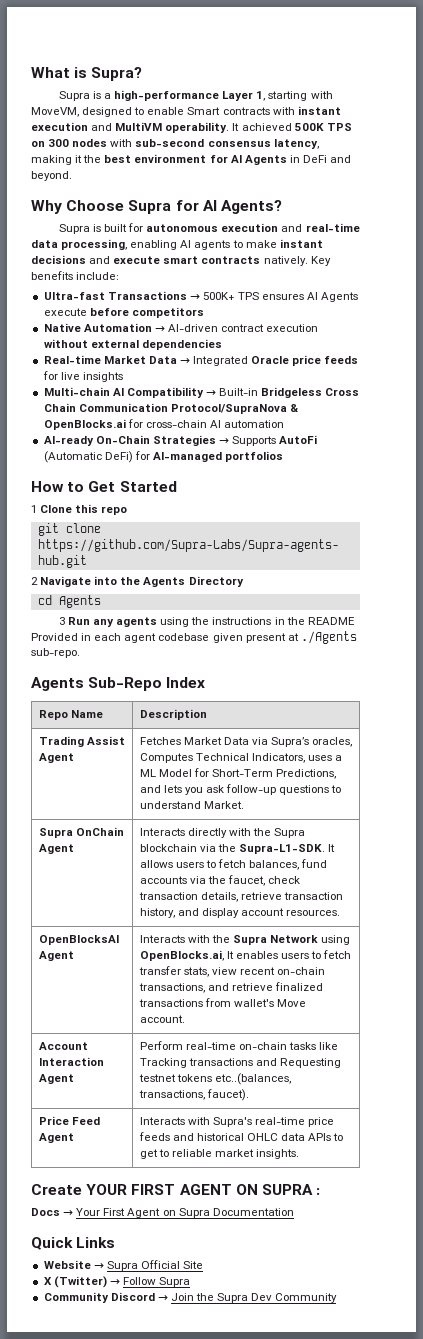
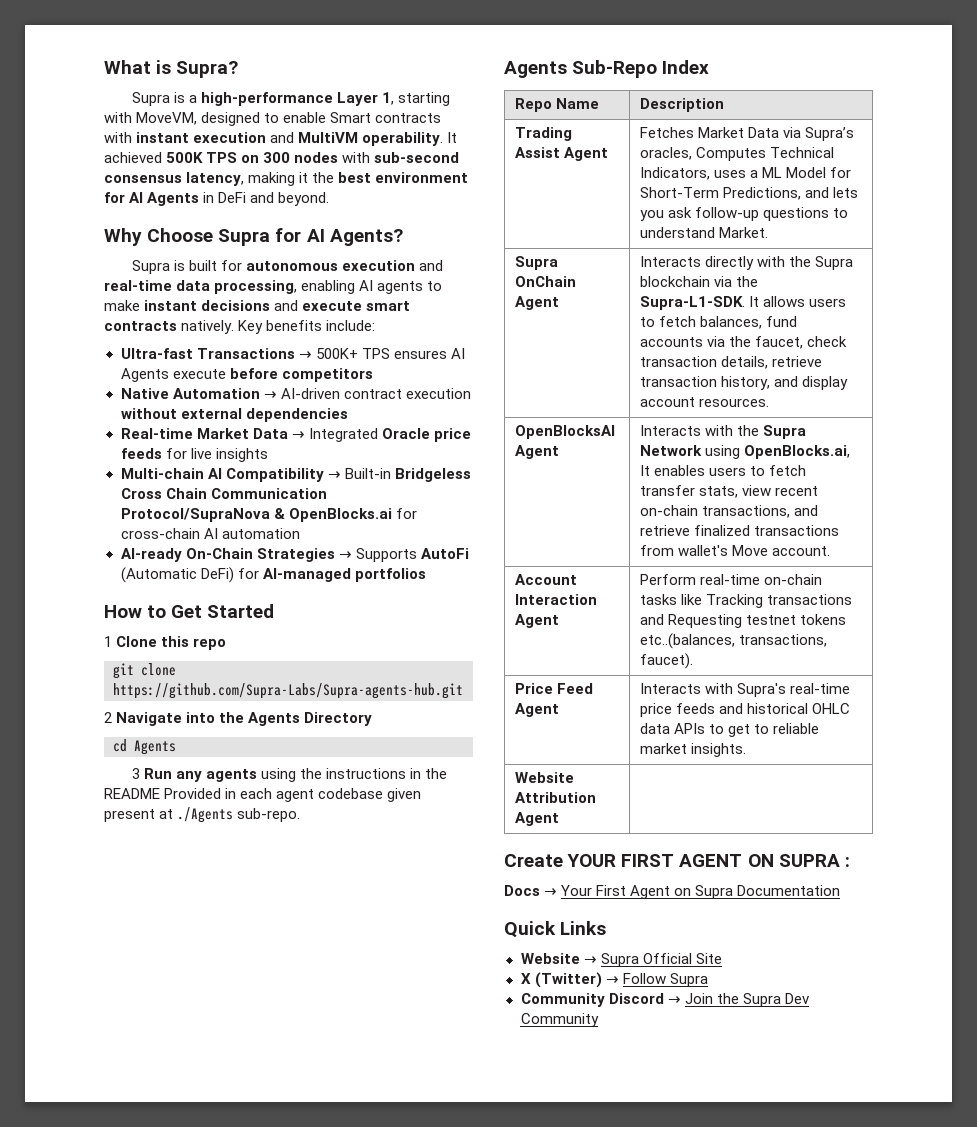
(300, 1154) none -> [514,772,574,783] [514,792,596,803] [514,812,559,826] // Website Attribution Agent |

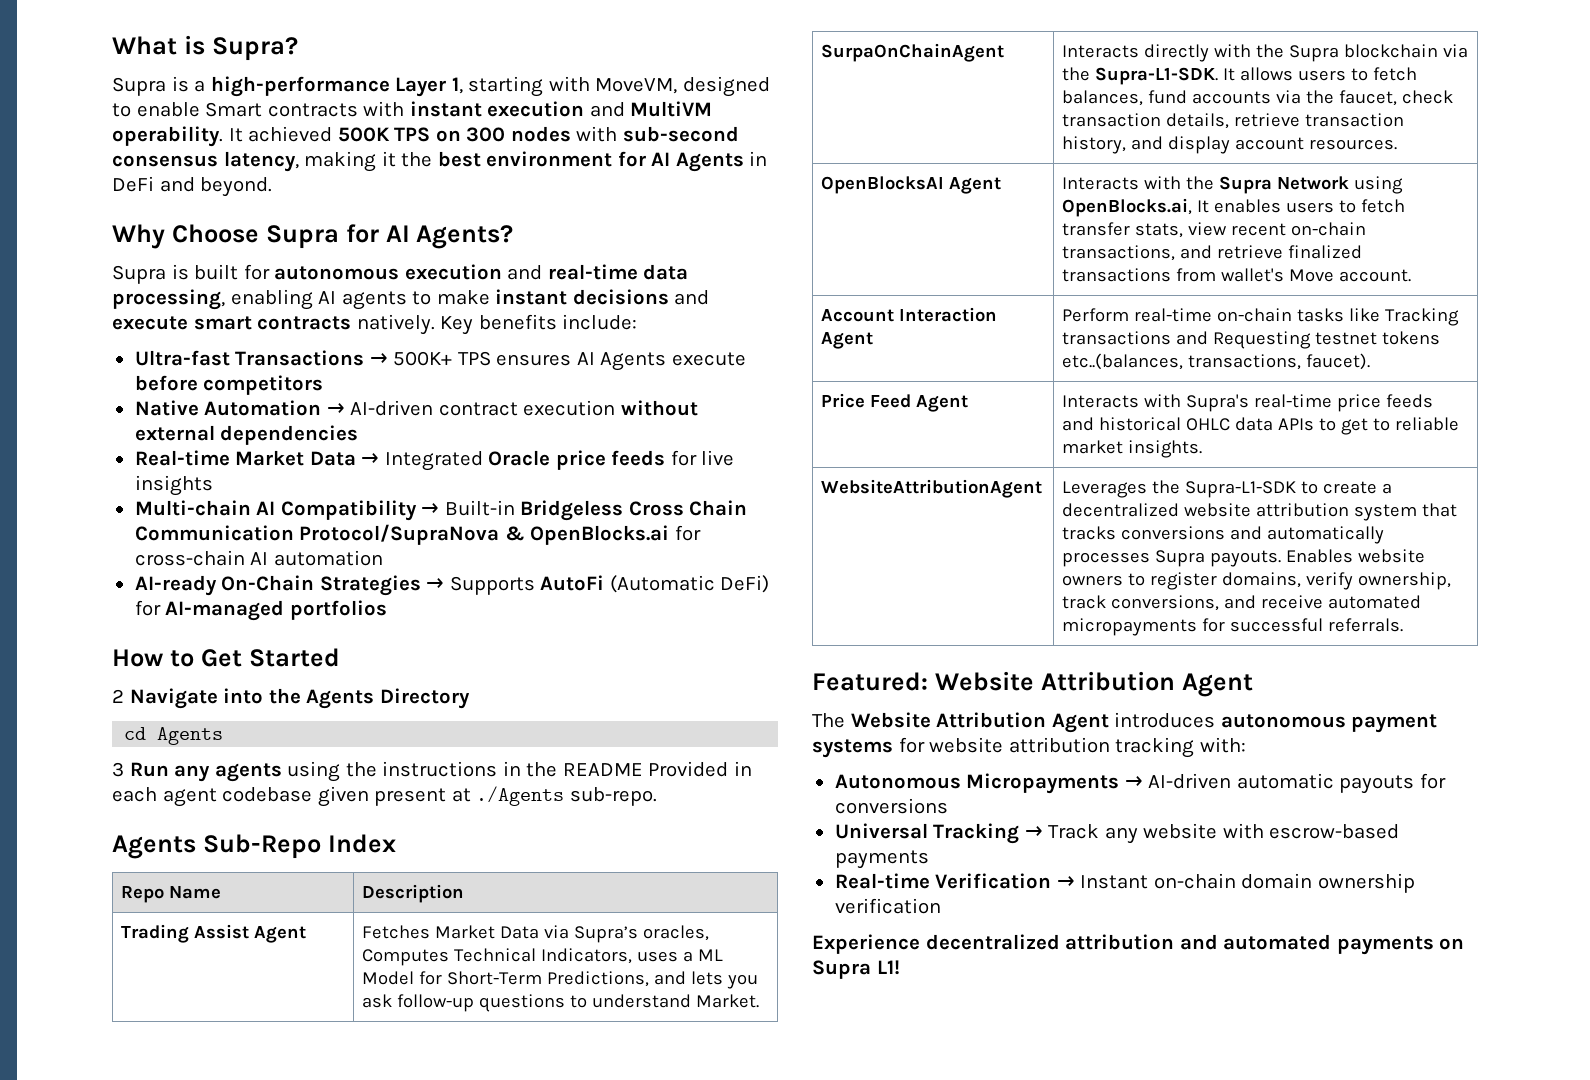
[104,636,227,650] [113,663,176,679] [113,683,463,699] // 1 Clone this repo // git clone https://github.com/Supra-Labs/Supra-agents-hub.git -> (340, 657) none
[514,256,558,270] [514,276,576,287] [514,296,559,310] Supra OnChain Agent -> [821,43,1005,62] SurpaOnChainAgent
[514,772,574,783] [514,792,596,803] [514,812,559,826] [504,854,850,867] [504,885,841,899] [504,921,607,938] [520,953,722,967] [520,972,708,988] [520,993,809,1007] [520,1013,599,1027] Website Attribution Agent | // Create YOUR FIRST AGENT ON SUPRA : // Docs → Your First Agent on Supra Documentation // Quick Links // Website → Supra Official Site // X (Twitter) → Follow Supra // Community Discord → Join the Supra Dev Community -> [821,479,1043,498] [1062,480,1393,498] [1062,503,1458,521] [1062,526,1385,544] [1062,549,1426,567] [1062,572,1452,590] [1062,595,1422,611] [1062,618,1404,636] [812,671,1253,697] [812,712,1438,733] [812,737,1246,758] [834,773,1446,794] [834,798,948,814] [834,823,1400,844] [834,850,929,869] [834,873,1415,893] [834,898,941,914] [812,934,1465,955] [812,960,900,979] WebsiteAttributionAgent | Leverages the Supra-L1-SDK to create a decentralized website attribution system that tracks conversions and automatically processes Supra payouts. Enables website owners to register domains, verify ownership, track conversions, and receive automated micropayments for successful referrals. // Featured: Website Attribution Agent // The Website Attribution Agent introduces autonomous payment systems for website attribution tracking with: // Autonomous Micropayments → AI-driven automatic payouts for conversions // Universal Tracking → Track any website with escrow-based payments // Real-time Verification → Instant on-chain domain ownership verification // Experience decentralized attribution and automated payments on Supra L1!

